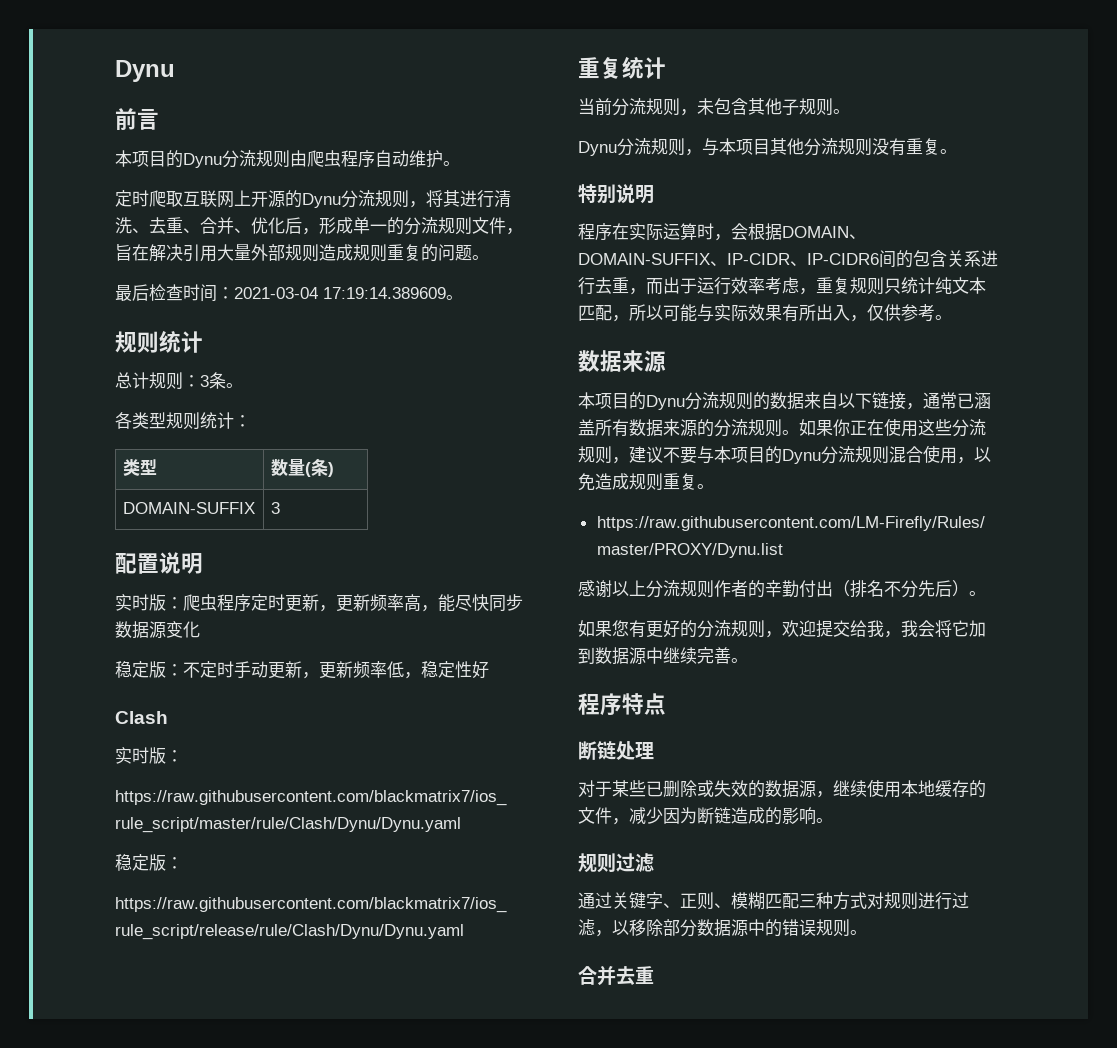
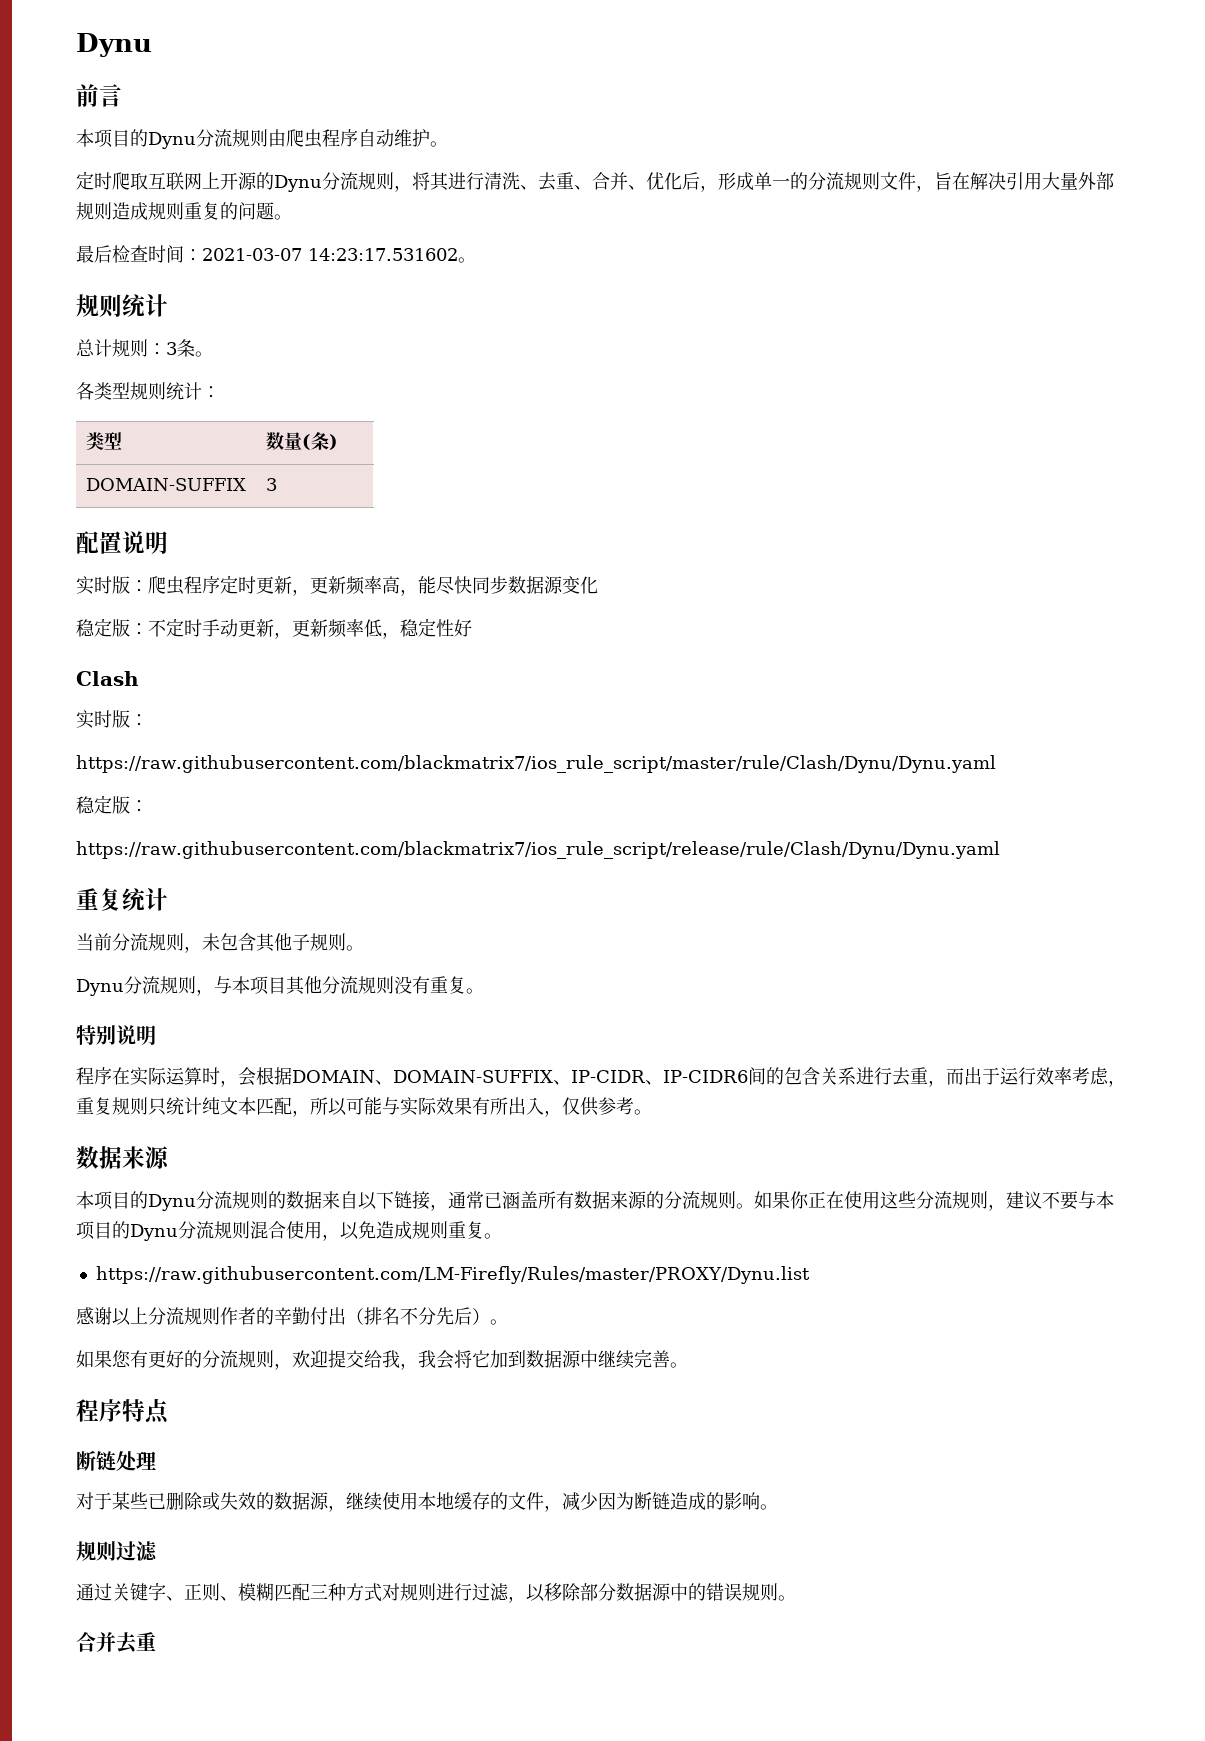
[234,287,446,299] 2021-03-04 17:19:14.389609 -> [202,248,458,261] 2021-03-07 14:23:17.531602

